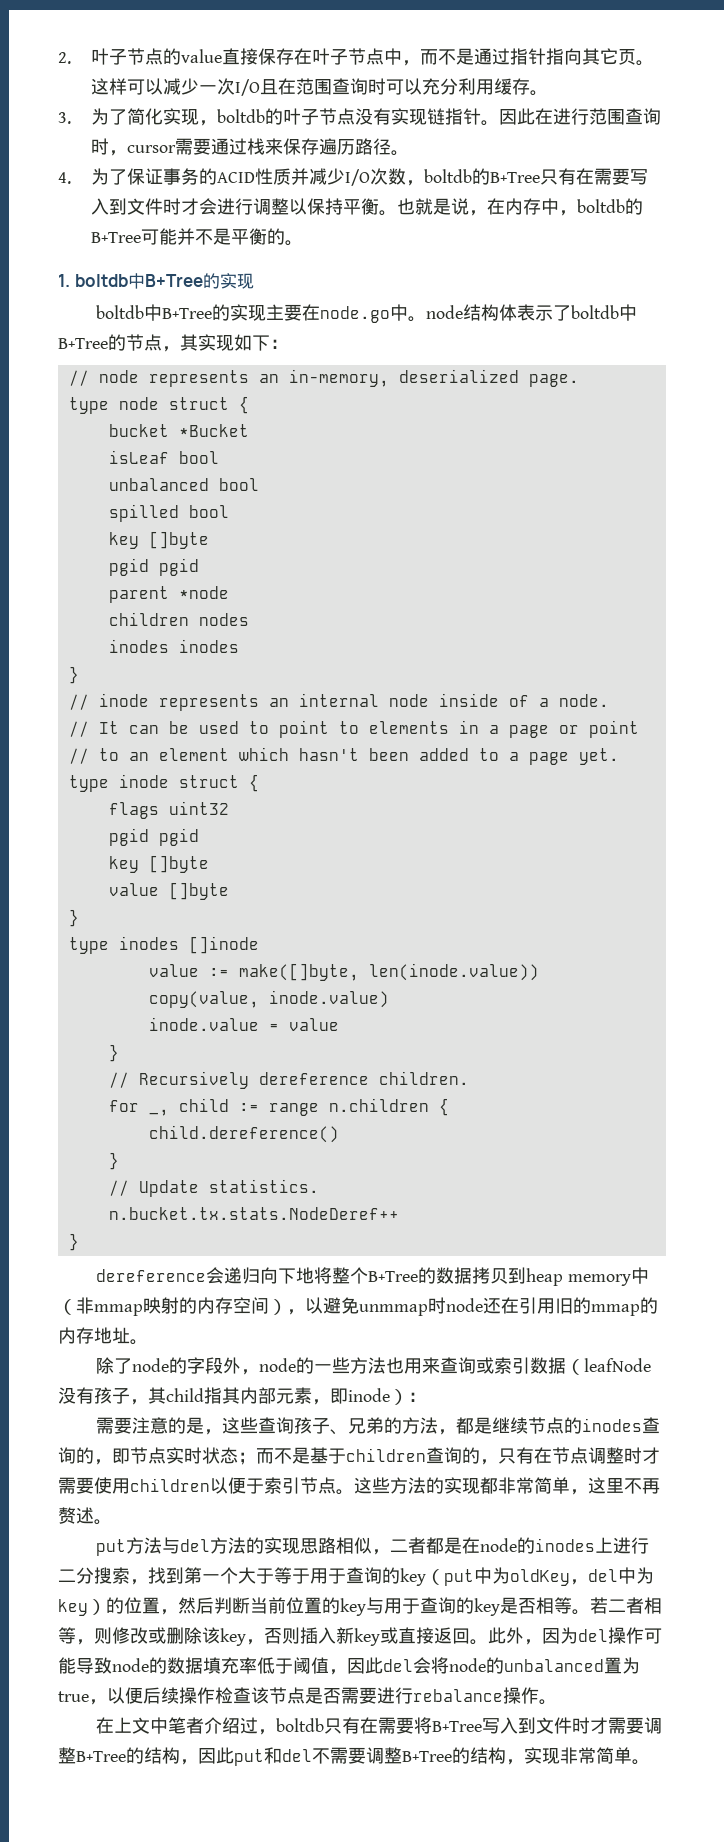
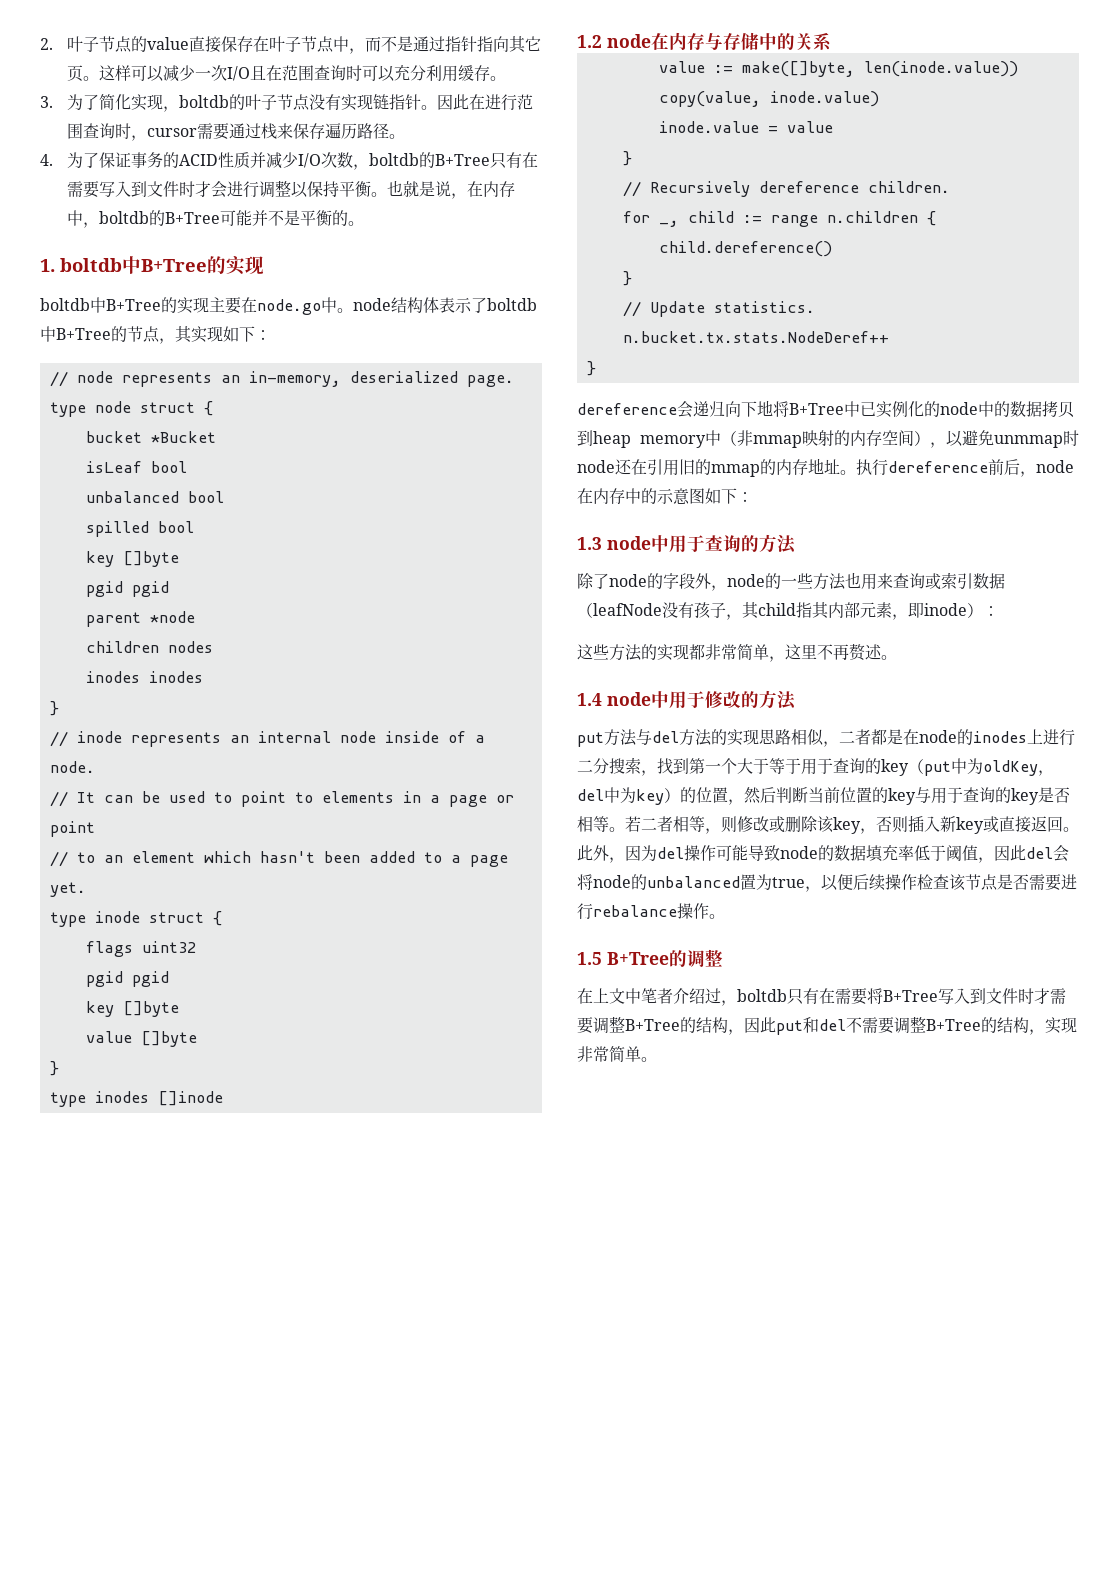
(259, 945) none -> [577,32,831,51] // 1.2 node在内存与存储中的关系
[332,1267,419,1284] 整个B+Tree -> [789,401,994,418] B+Tree中已实例化的node中
(148, 1342) none -> [856,459,1074,477] [577,488,753,505] [577,534,796,554] 执行dereference前后，node在内存中的示意图如下： // 1.3 node中用于查询的方法
[96,1417,661,1435] [58,1447,660,1465] [58,1477,354,1495] 需要注意的是，这些查询孩子、兄弟的方法，都是继续节点的inodes查询的，即节点实时状态；而不是基于children查询的，只有在节点调整时才需要使用children以便于索引节点。 -> (999, 611) none
(112, 1522) none -> [577,690,796,710] // 1.4 node中用于修改的方法
(557, 1702) none -> [577,949,723,967] // 1.5 B+Tree的调整

